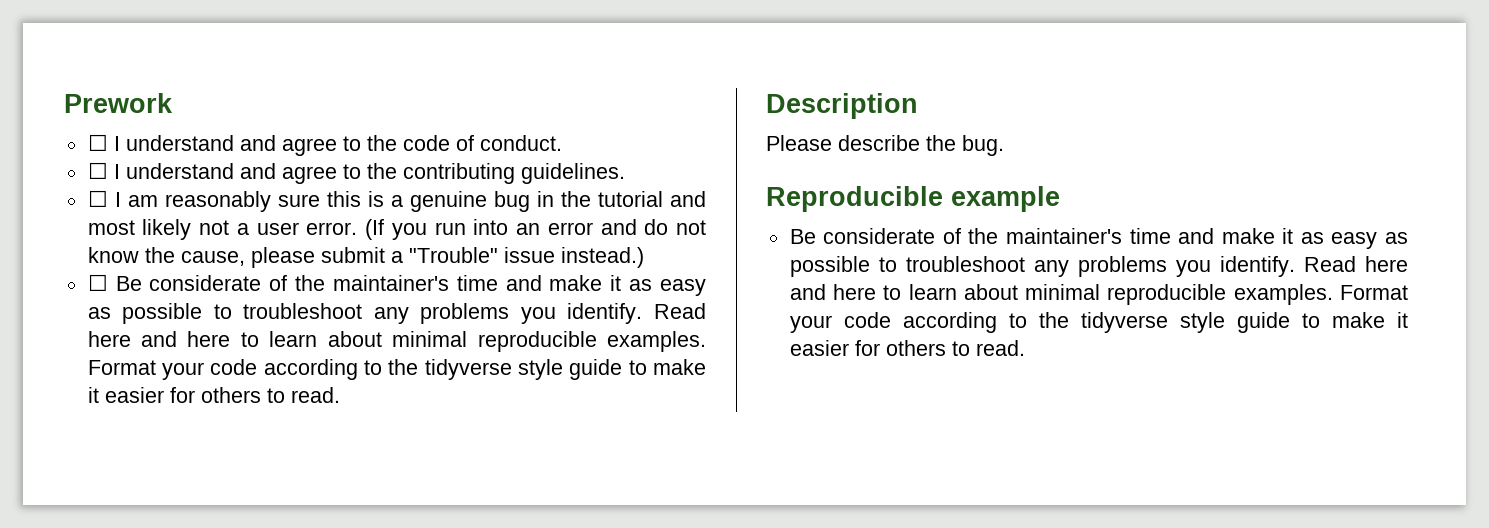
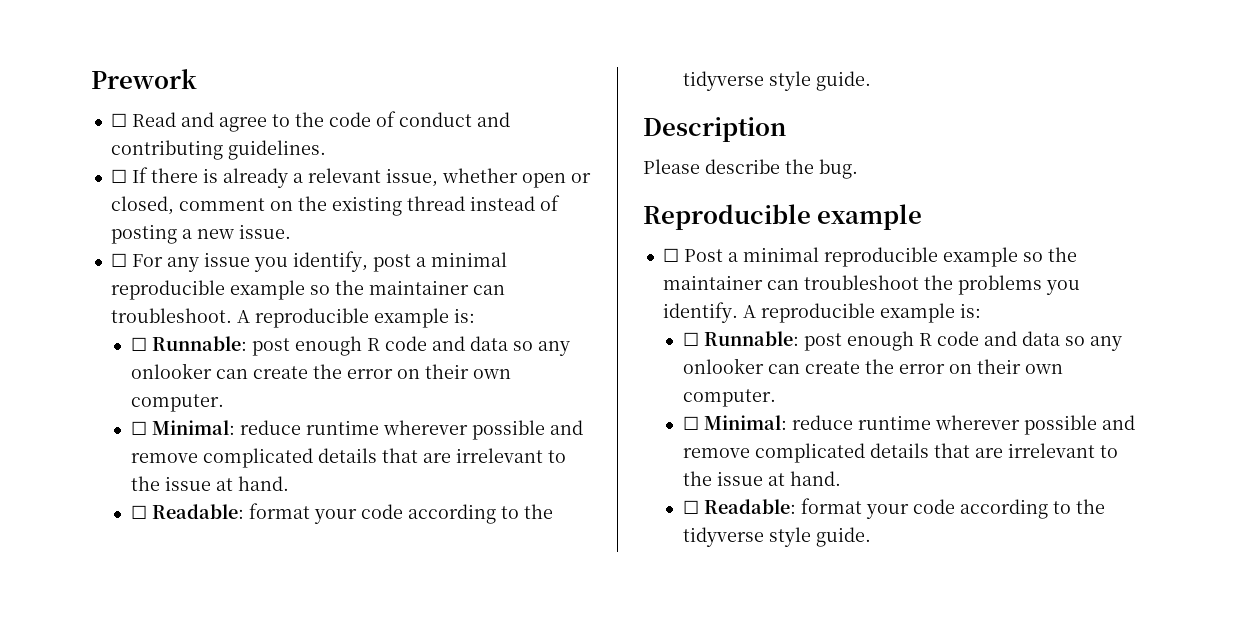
[113,135,234,151] I understand -> [131,112,176,127] Read
[479,135,562,151] [87,162,625,184] [87,190,706,212] [87,219,707,240] [87,247,644,268] [87,274,707,296] [87,303,706,324] [87,331,706,352] [87,359,706,380] [87,387,340,403] conduct. // ☐ I understand and agree to the contributing guidelines. // ☐ I am reasonably sure this is a genuine bug in the tutorial and most likely not a user error. (If you run into an error and do not know the cause, please submit a "Trouble" issue instead.) // ☐ Be considerate of the maintainer's time and make it as easy as possible to troubleshoot any problems you identify. Read here and here to learn about minimal reproducible examples. Format your code according to the tidyverse style guide to make it easier for others to read. -> [398,112,510,127] [110,140,326,160] [110,167,591,188] [110,195,560,216] [110,224,291,244] [110,251,507,272] [110,280,505,300] [110,308,475,328] [130,336,570,356] [130,363,511,379] [130,394,224,412] [130,420,583,440] [130,448,566,468] [130,476,289,491] [130,503,553,524] [682,71,871,91] conduct and contributing guidelines. // ☐ If there is already a relevant issue, whether open or closed, comment on the existing thread instead of posting a new issue. // ☐ For any issue you identify, post a minimal reproducible example so the maintainer can troubleshoot. A reproducible example is: // ☐ Runnable: post enough R code and data so any onlooker can create the error on their own computer. // ☐ Minimal: reduce runtime wherever possible and remove complicated details that are irrelevant to the issue at hand. // ☐ Readable: format your code according to the tidyverse style guide.
[789,228,1408,249] [789,256,1408,277] [789,284,1408,305] [789,312,1408,333] [789,340,1025,356] Be considerate of the maintainer's time and make it as easy as possible to troubleshoot any problems you identify. Read here and here to learn about minimal reproducible examples. Format your code according to the tidyverse style guide to make it easier for others to read. -> [662,247,1077,267] [662,275,1080,295] [662,302,981,323] [682,331,1122,351] [682,358,1063,374] [682,389,776,407] [682,415,1135,435] [682,443,1118,463] [682,471,841,486] [682,498,1105,519] [682,527,871,547] ☐ Post a minimal reproducible example so the maintainer can troubleshoot the problems you identify. A reproducible example is: // ☐ Runnable: post enough R code and data so any onlooker can create the error on their own computer. // ☐ Minimal: reduce runtime wherever possible and remove complicated details that are irrelevant to the issue at hand. // ☐ Readable: format your code according to the tidyverse style guide.

